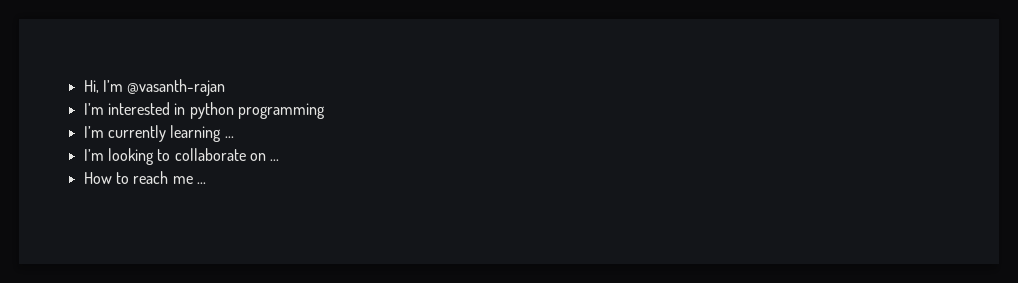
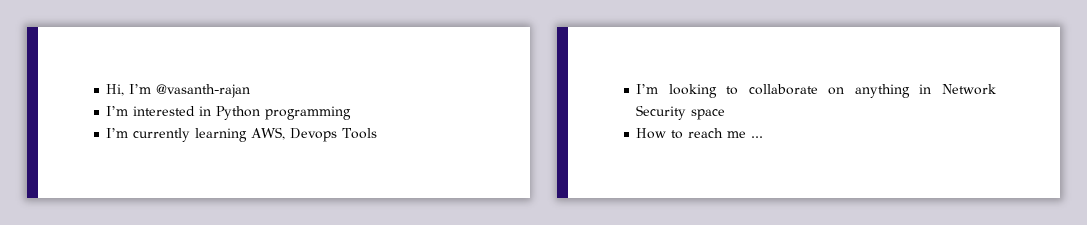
[189,102,234,119] python -> [216,106,261,120] Python
[224,136,234,138] ... -> [251,127,378,142] AWS, Devops Tools
[270,159,280,161] ... -> [854,84,996,98] [636,105,726,120] anything in Network Security space

